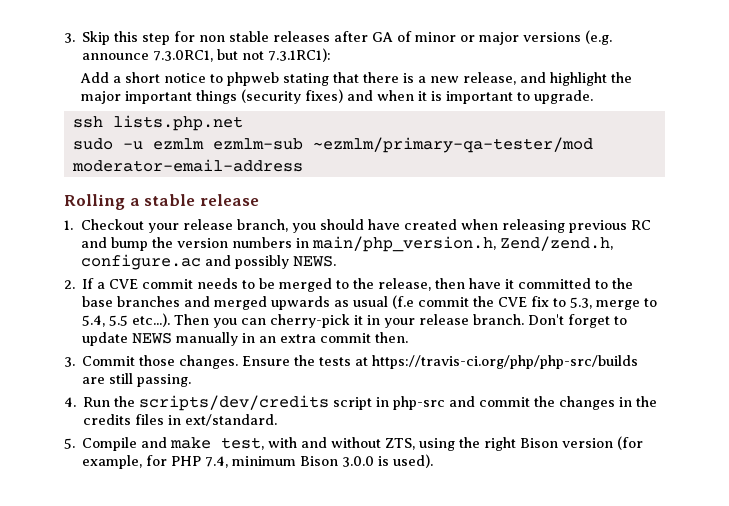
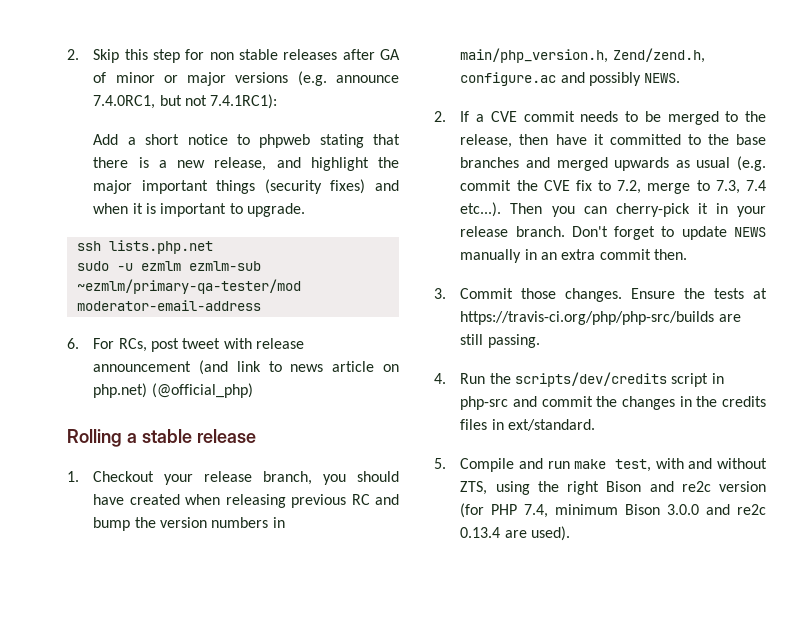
[64,33,75,43] 3. -> [67,49,79,60] 2.
[153,50,214,62] 7.3.0RC1, -> [93,95,156,109] 7.4.0RC1,
[268,48,332,62] 7.3.1RC1): -> [210,94,278,109] 7.4.1RC1):
(303, 165) none -> [67,338,304,352] [93,360,399,375] [93,383,253,398] // 6. For RCs, post tweet with release announcement (and link to news article on php.net) (@official_php)
[392,295,415,309] (f.e -> [737,156,766,171] (e.g.
[570,297,593,309] 5.3, -> [617,180,642,194] 7.2,
[82,315,129,327] 5.4, 5.5 -> [715,180,766,194] 7.3, 7.4
(168, 442) none -> [547,461,570,469] run
[562,436,644,450] [82,455,168,469] version (for example, for -> [649,481,766,492] [460,503,485,518] and re2c version (for
[378,456,390,466] is -> [706,504,766,515] [460,527,527,538] and re2c 0.13.4 are

